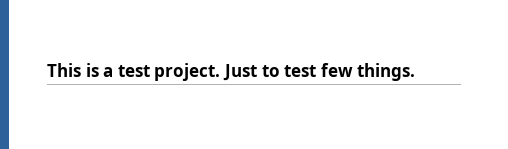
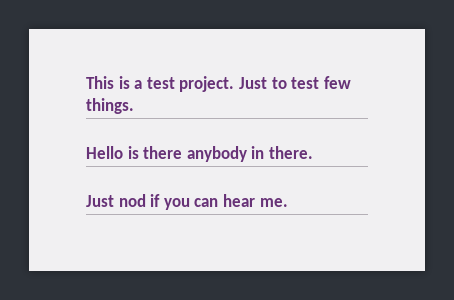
(416, 72) none -> [86,146,313,162] [86,194,288,210] // Hello is there anybody in there. // Just nod if you can hear me.

